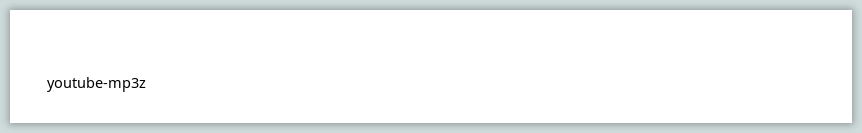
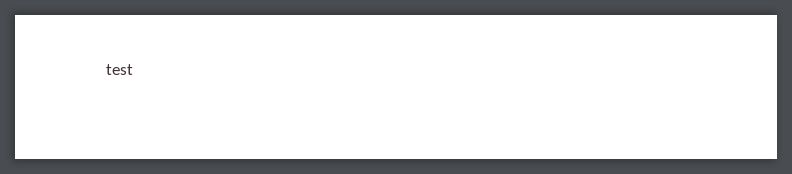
[47,77,146,92] youtube-mp3z -> [106,64,133,75] test

